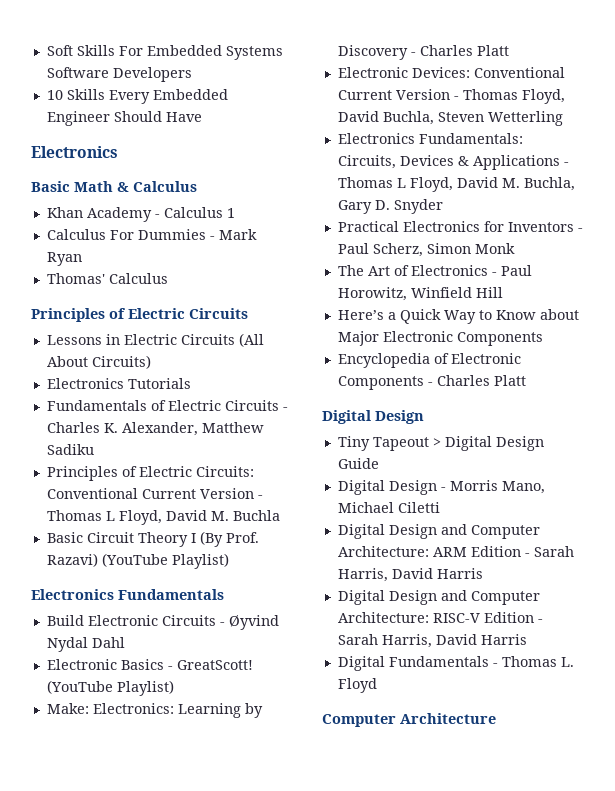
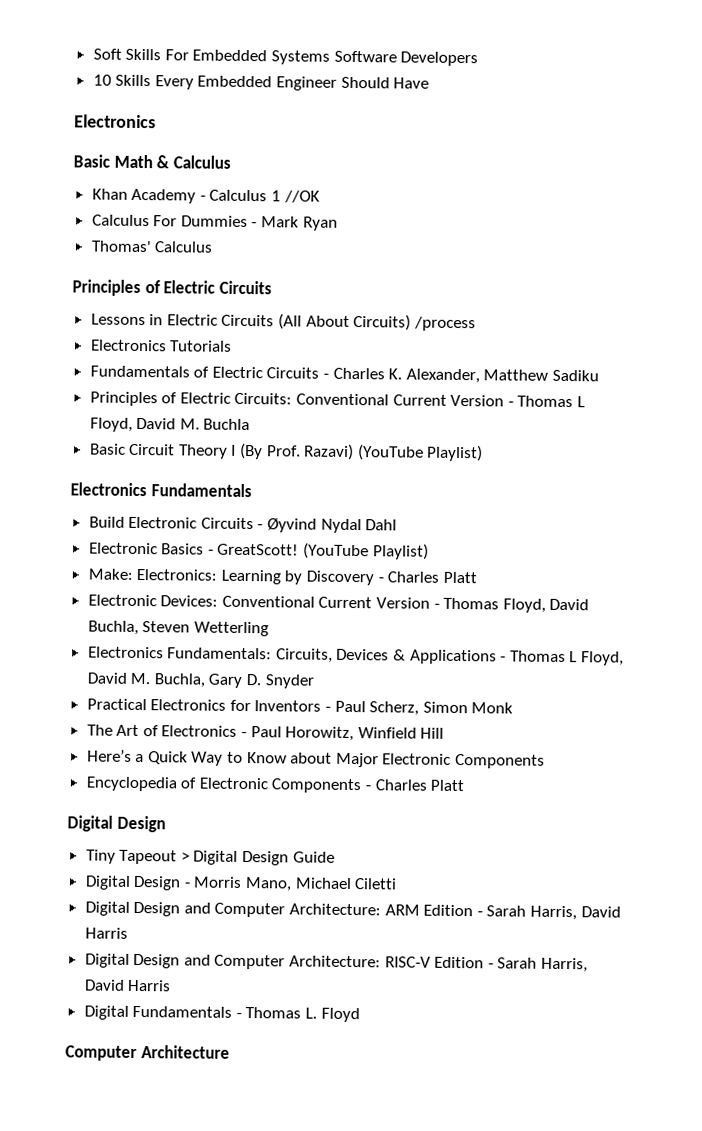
(235, 213) none -> [283,190,320,203] //OK
(151, 362) none -> [413,316,476,332] /process

